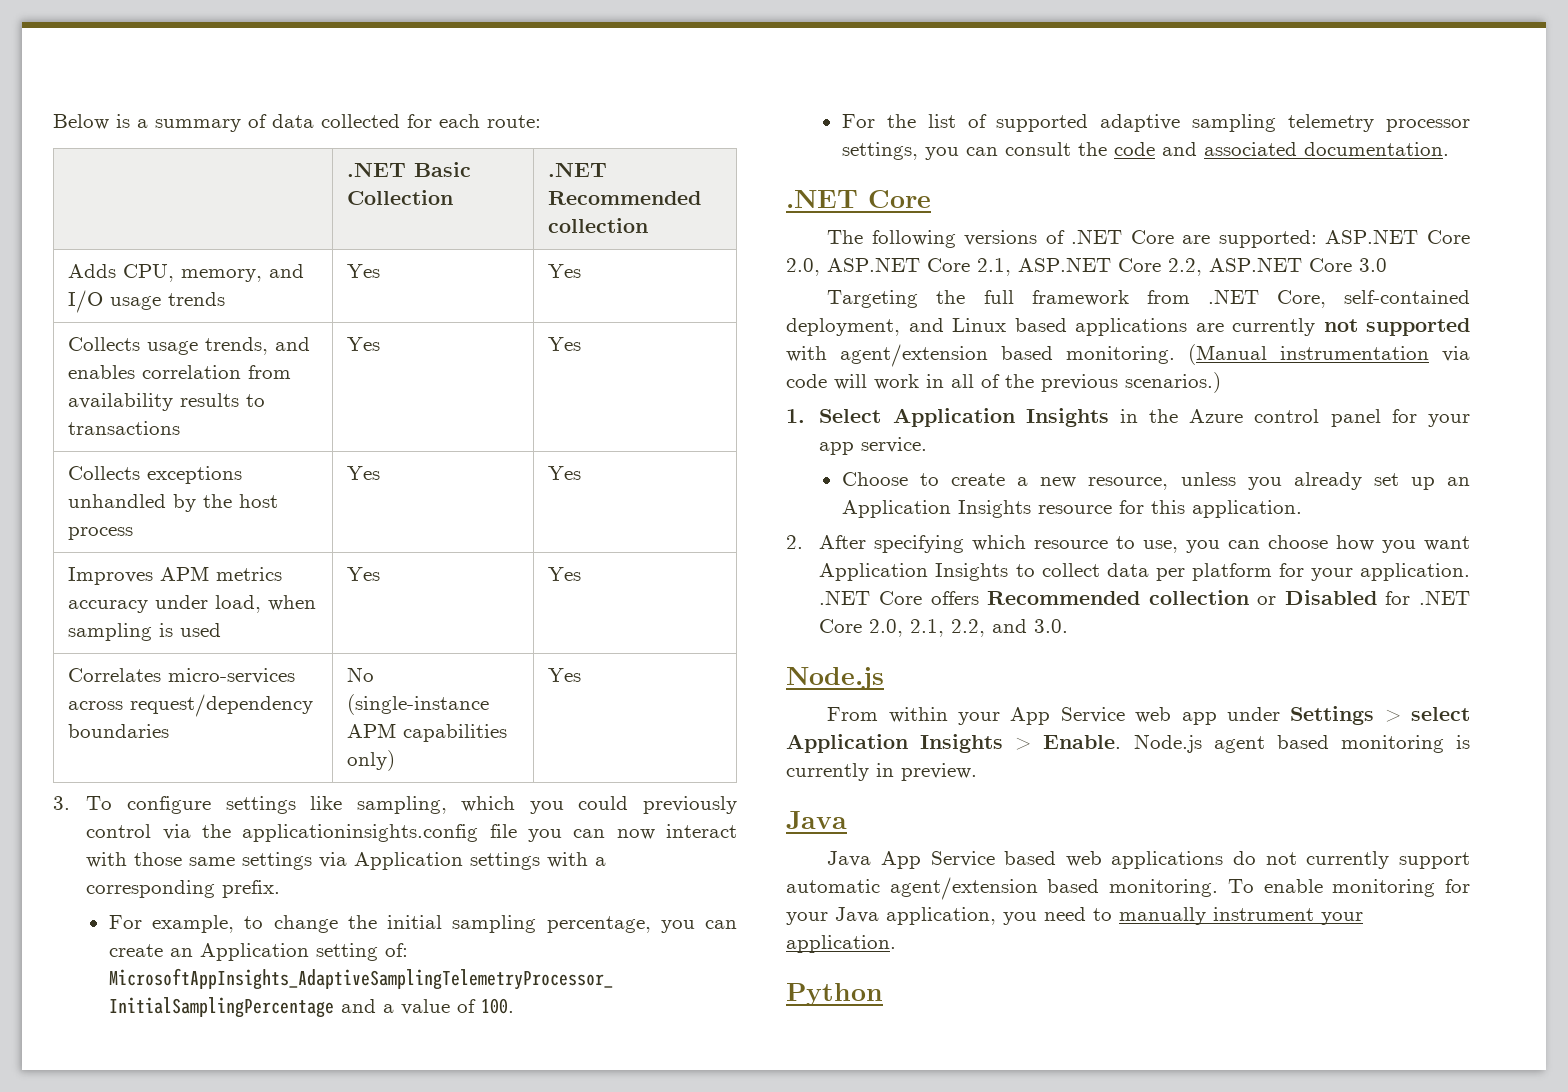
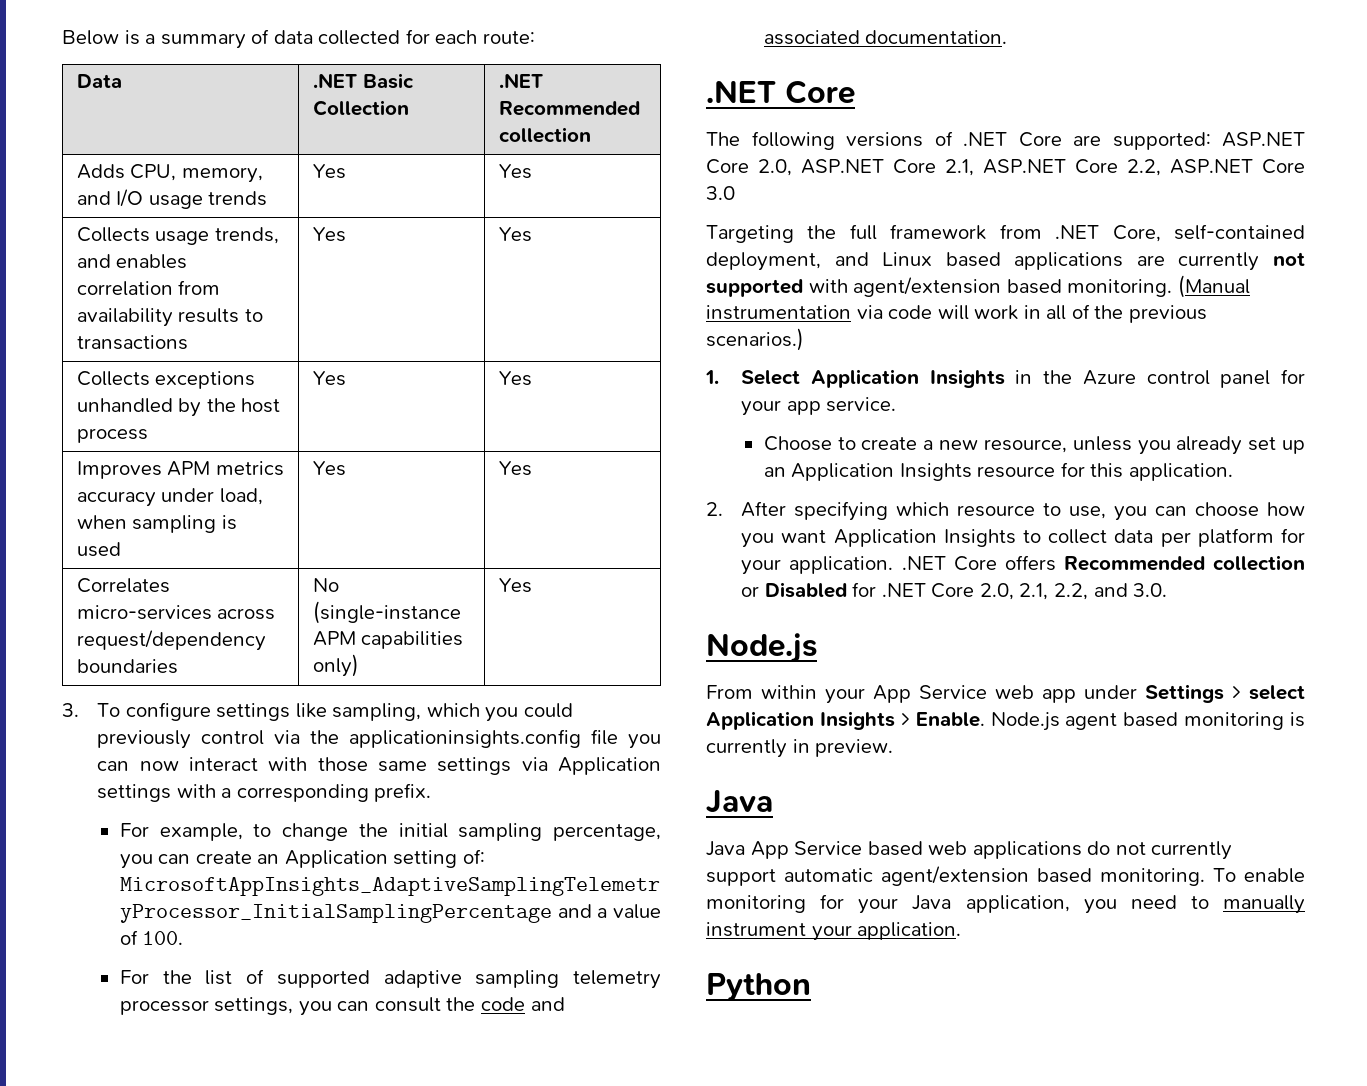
(541, 121) none -> [76,74,122,88] Data

